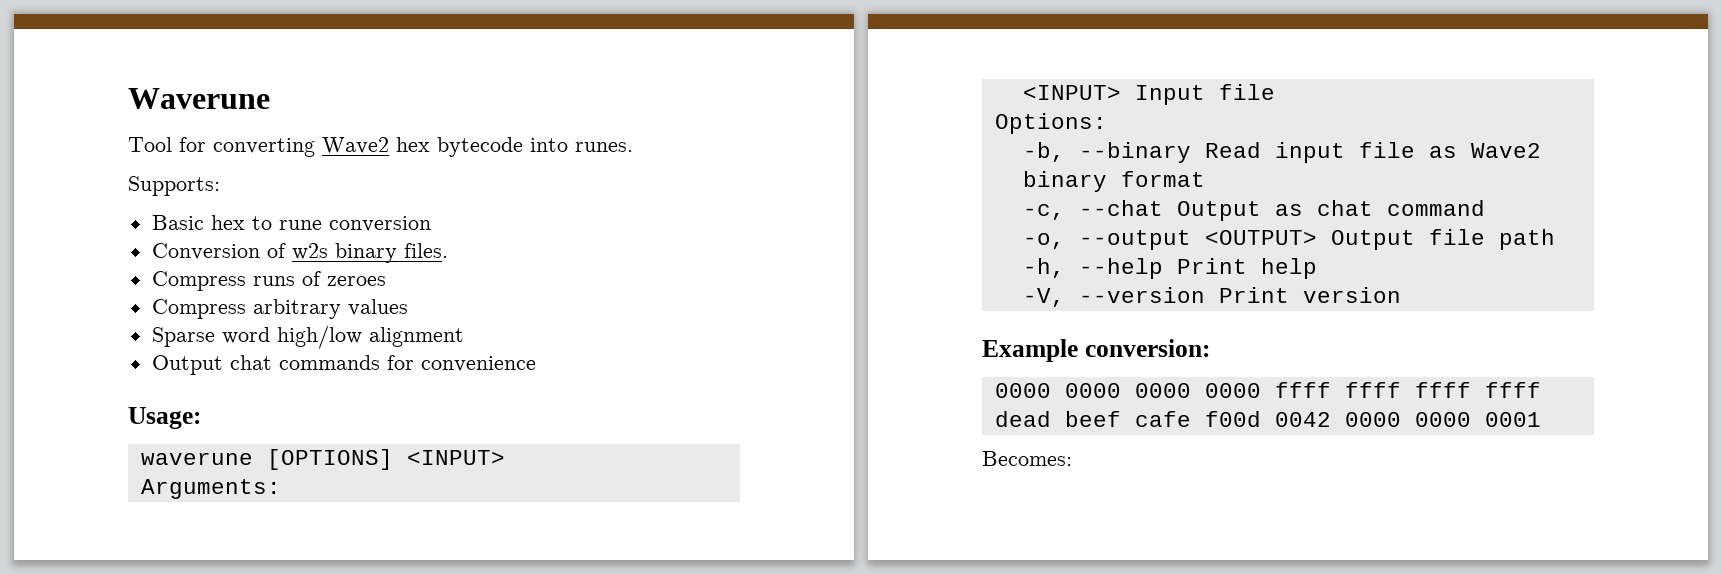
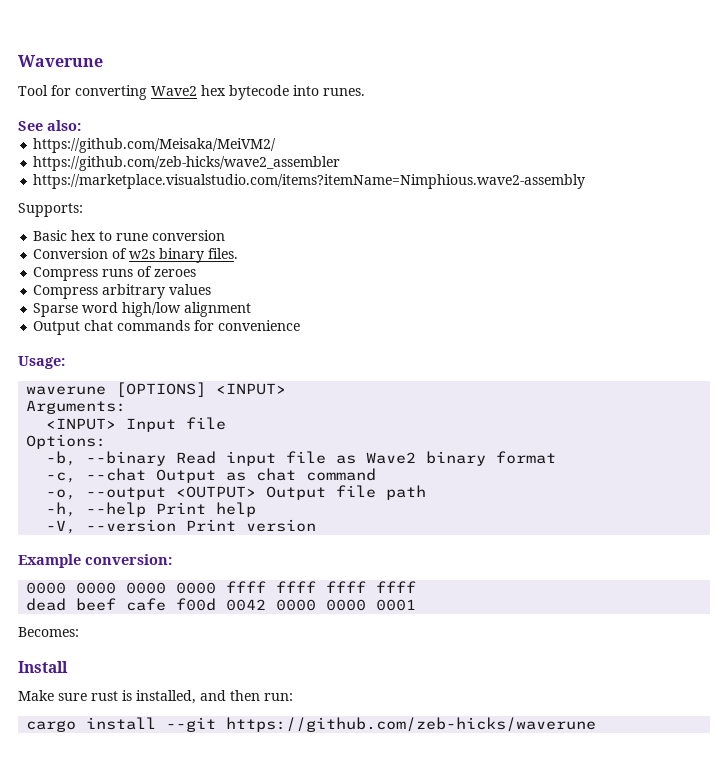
(633, 147) none -> [18,120,81,131] [33,138,277,153] [33,156,341,171] [33,174,586,189] // See also: // https://github.com/Meisaka/MeiVM2/ // https://github.com/zeb-hicks/wave2_assembler // https://marketplace.visualstudio.com/items?itemName=Nimphious.wave2-assembly
(1072, 458) none -> [18,661,68,673] [18,690,293,704] [26,717,597,732] // Install // Make sure rust is installed, and then run: // cargo install --git https://github.com/zeb-hicks/waverune

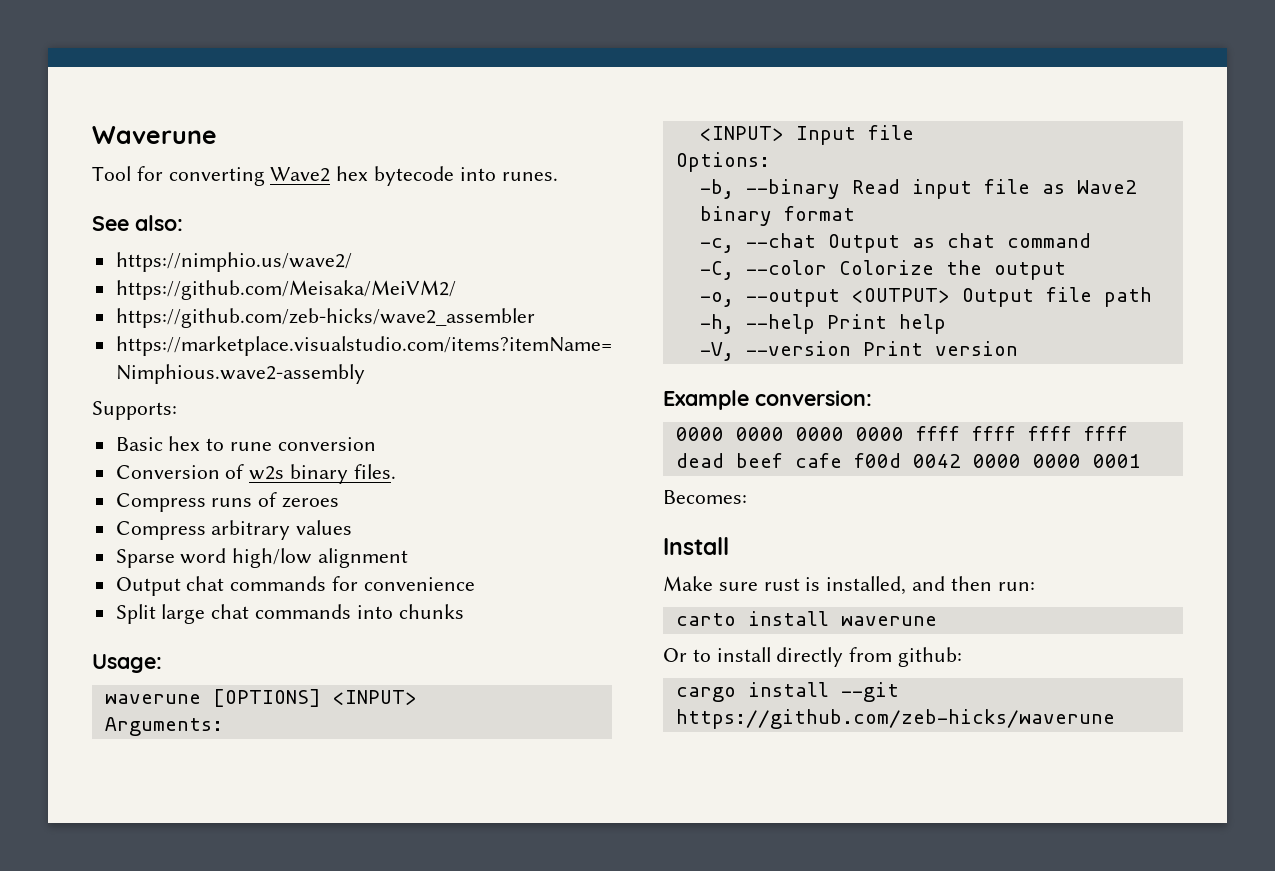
(81, 125) none -> [115,252,352,272] // https://nimphio.us/wave2/
(301, 325) none -> [115,604,464,624] // Split large chat commands into chunks
(377, 474) none -> [699,260,1066,280] // -C, --color Colorize the output
(293, 697) none -> [675,611,937,626] [663,647,963,667] // carto install waverune // Or to install directly from github:

